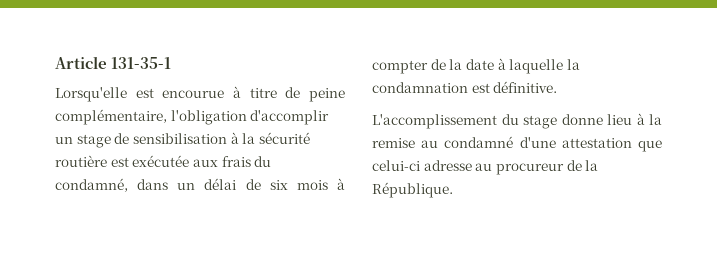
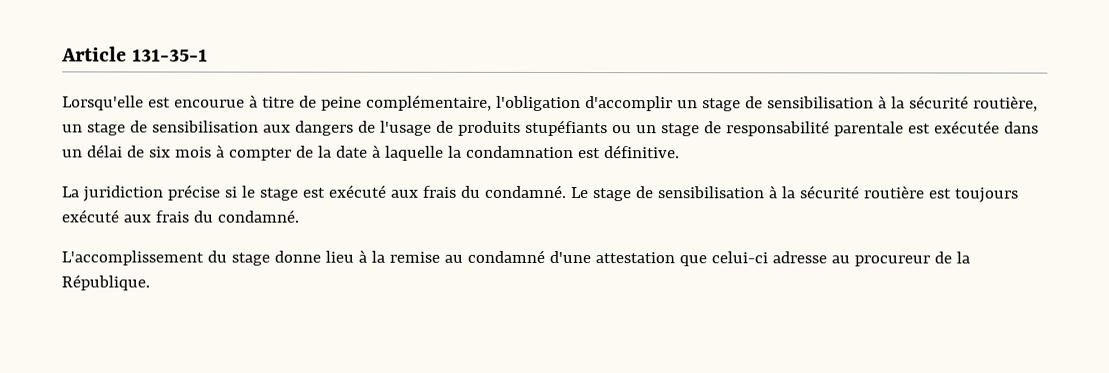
[55,155,272,167] [55,178,128,192] routière est exécutée aux frais du condamné, -> [972,95,1038,112] [62,119,1000,137] routière, un stage de sensibilisation aux dangers de l'usage de produits stupéfiants ou un stage de responsabilité parentale est exécutée
(558, 87) none -> [61,184,1018,203] [61,209,299,223] // La juridiction précise si le stage est exécuté aux frais du condamné. Le stage de sensibilisation à la sécurité routière est toujours exécuté aux frais du condamné.

